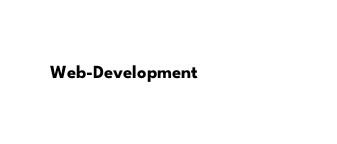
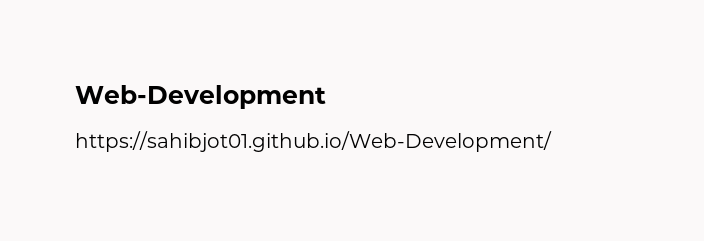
(198, 73) none -> [75,131,552,152] // https://sahibjot01.github.io/Web-Development/

